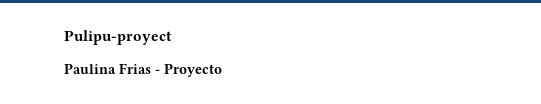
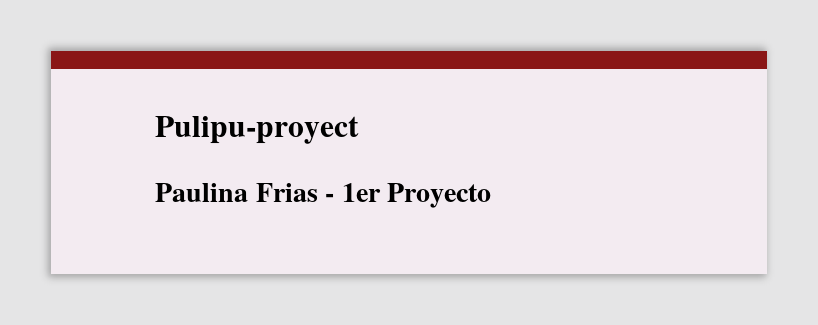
(160, 71) none -> [341,183,381,202] 1er

